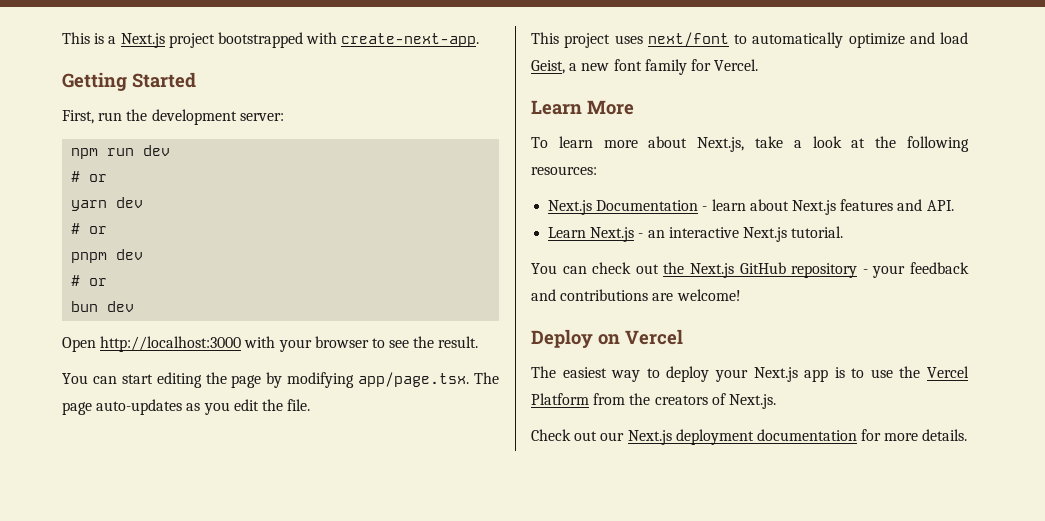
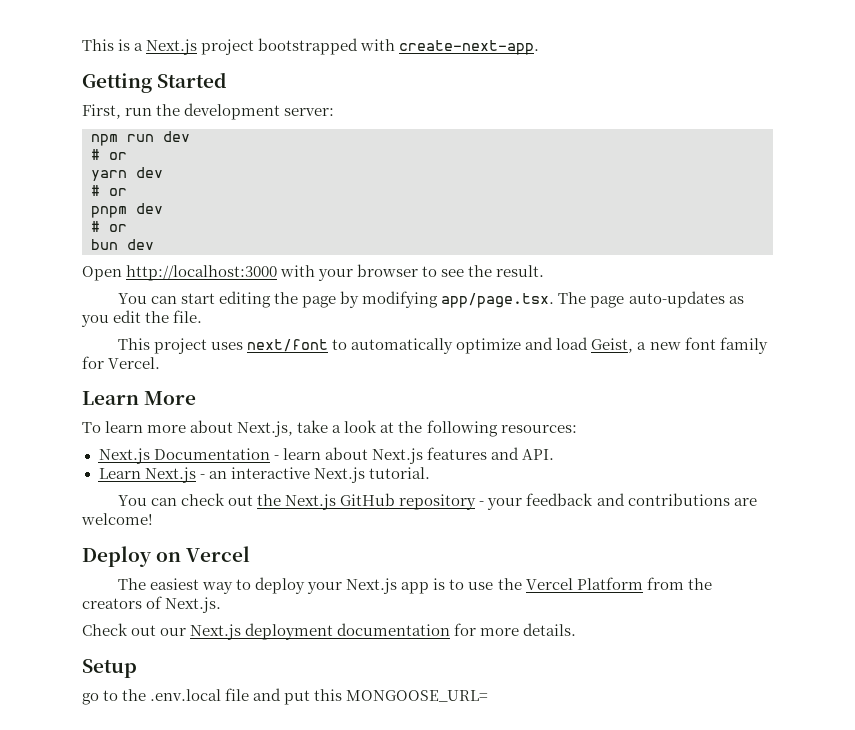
(968, 435) none -> [82,659,137,678] [82,688,489,705] // Setup // go to the .env.local file and put this MONGOOSE_URL=

